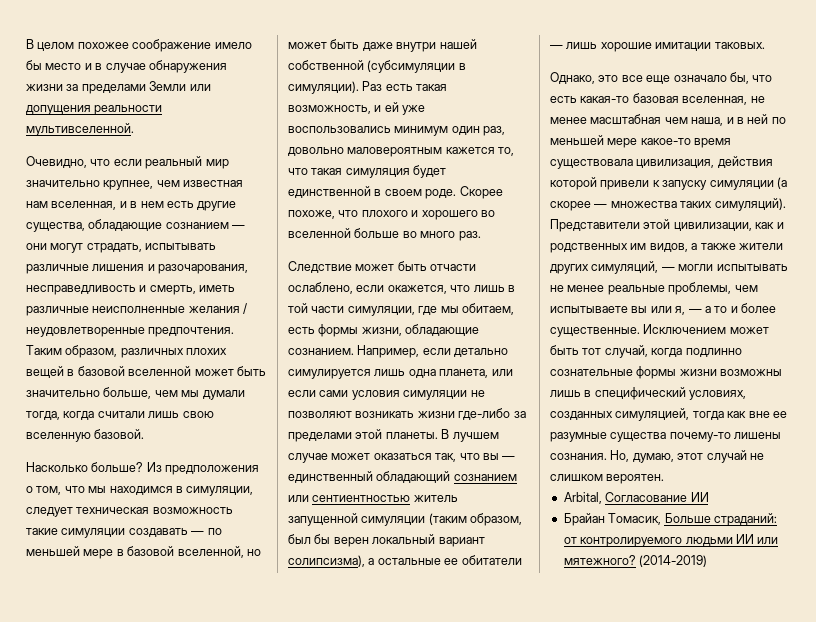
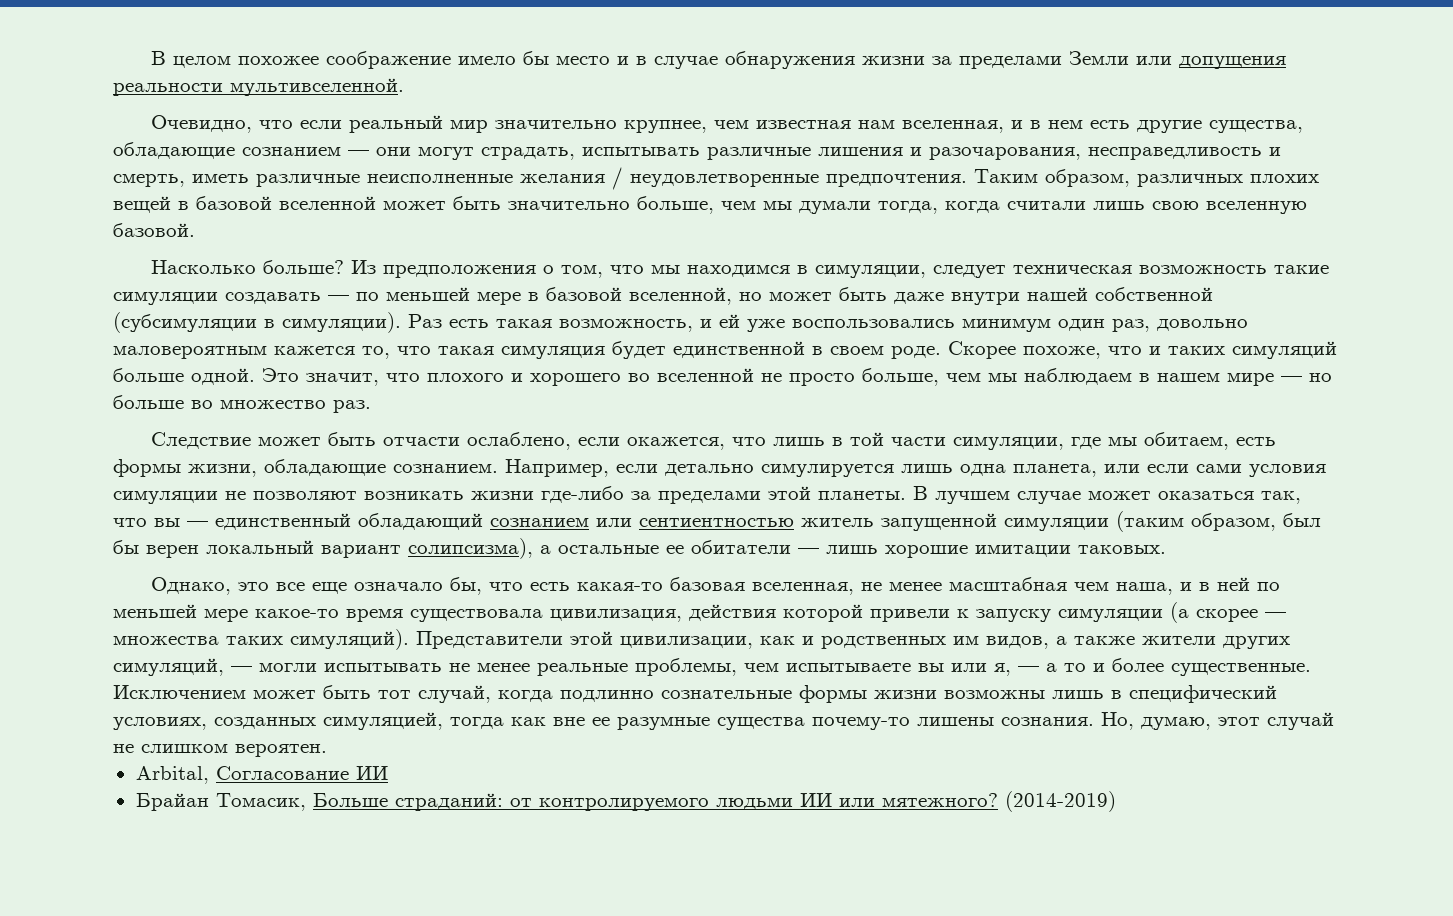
(359, 213) none -> [1149,341,1337,359] [113,368,420,386] и таких симуляций больше одной. Это значит, что
(351, 233) none -> [761,368,1332,386] не просто больше, чем мы наблюдаем в нашем мире — но
[420,231,456,238] много -> [220,400,326,409] множество

